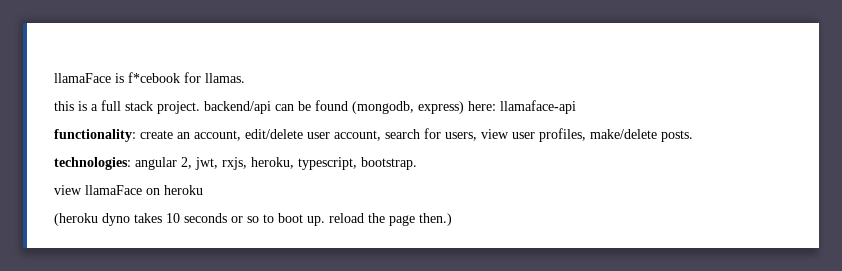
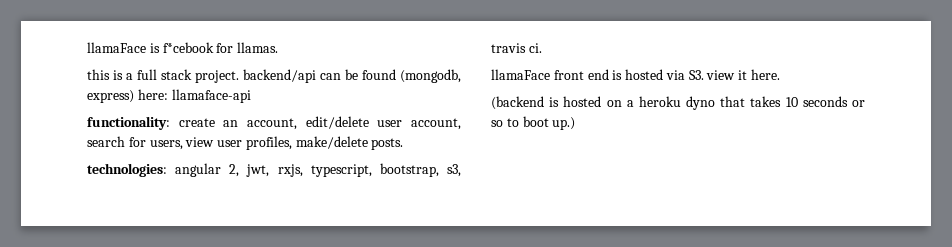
[251,157,417,170] [54,185,160,195] heroku, typescript, bootstrap. // view llamaFace on -> [310,163,461,177] [491,43,542,53] [491,69,781,80] [491,96,634,110] typescript, bootstrap, s3, travis ci. // llamaFace front end is hosted via S3. view it here. // (backend is hosted on a
[54,213,130,226] // (heroku dyno -> [686,96,746,110] dyno that
[307,213,452,226] up. reload the page then.) -> [552,117,576,130] up.)

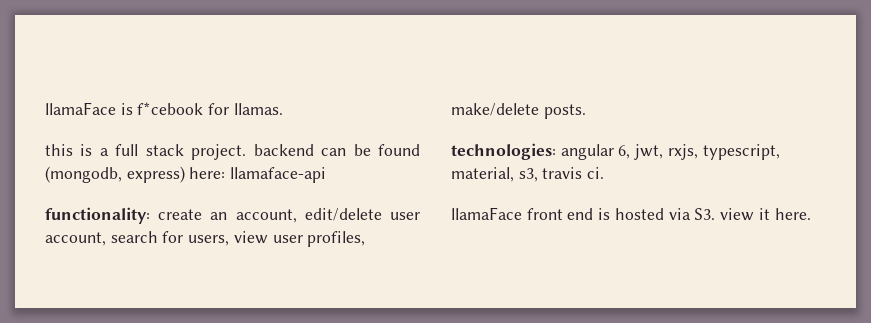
[243,69,316,83] backend/api -> [253,144,314,156] backend
[229,164,240,177] 2, -> [618,145,631,159] 6,
[379,163,439,177] bootstrap, -> [451,167,514,182] material,
[491,96,865,110] [491,116,576,130] // (backend is hosted on a heroku dyno that takes 10 seconds or so to boot up.) -> (811, 214) none

